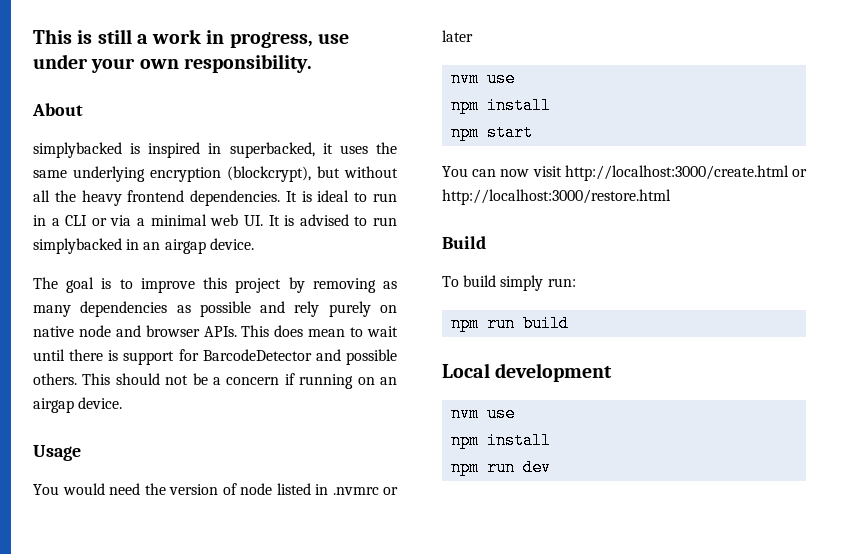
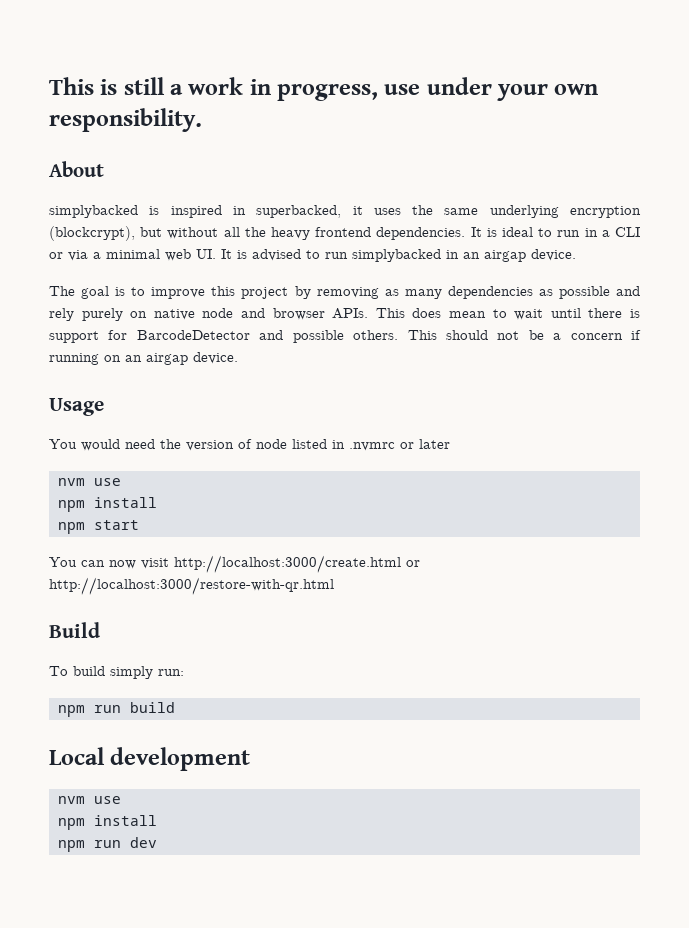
[442,189,671,205] http://localhost:3000/restore.html -> [49,577,334,595] http://localhost:3000/restore-with-qr.html

